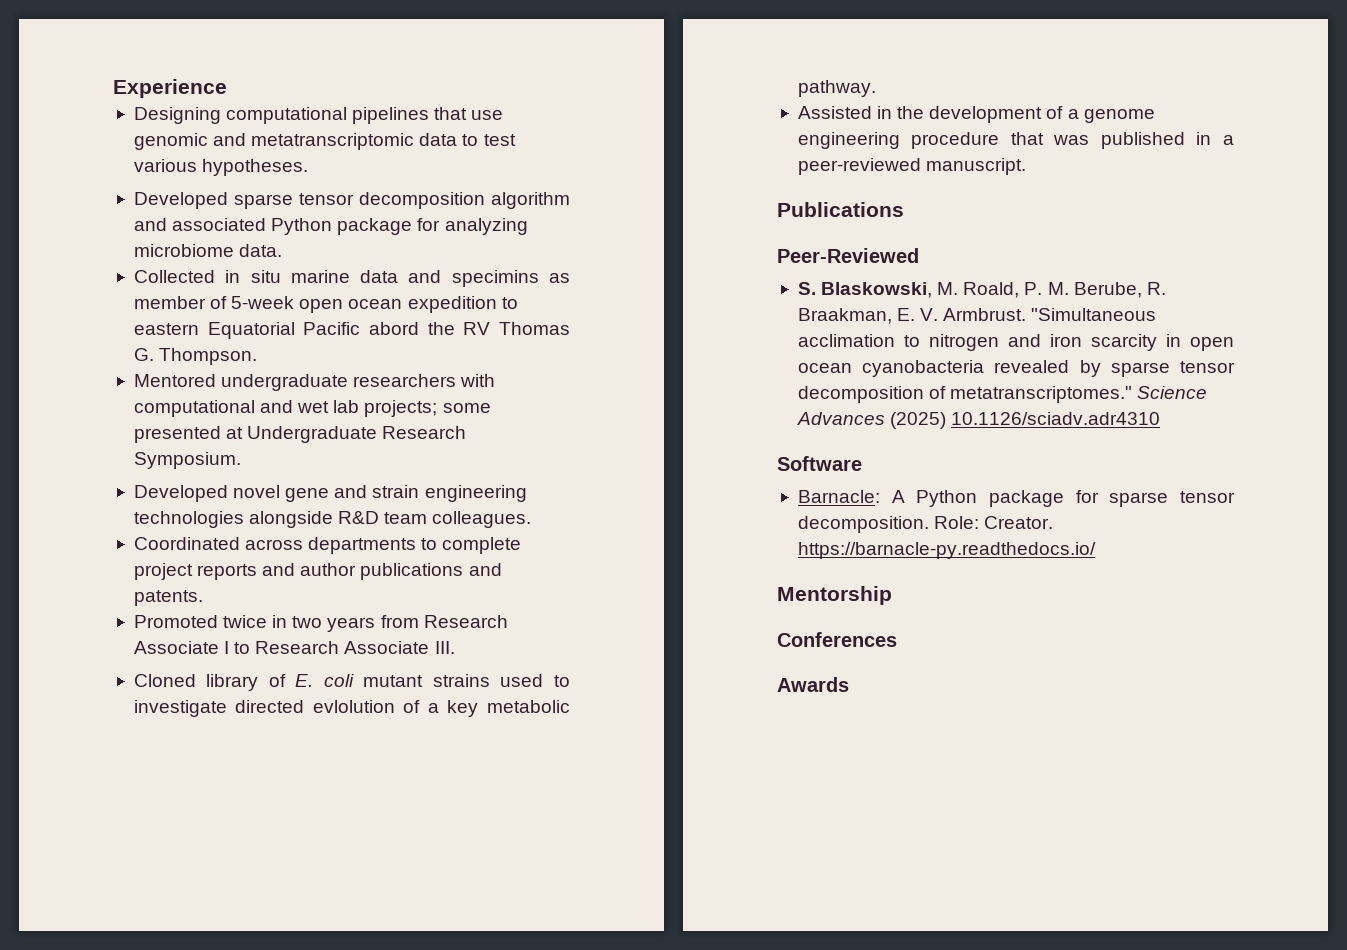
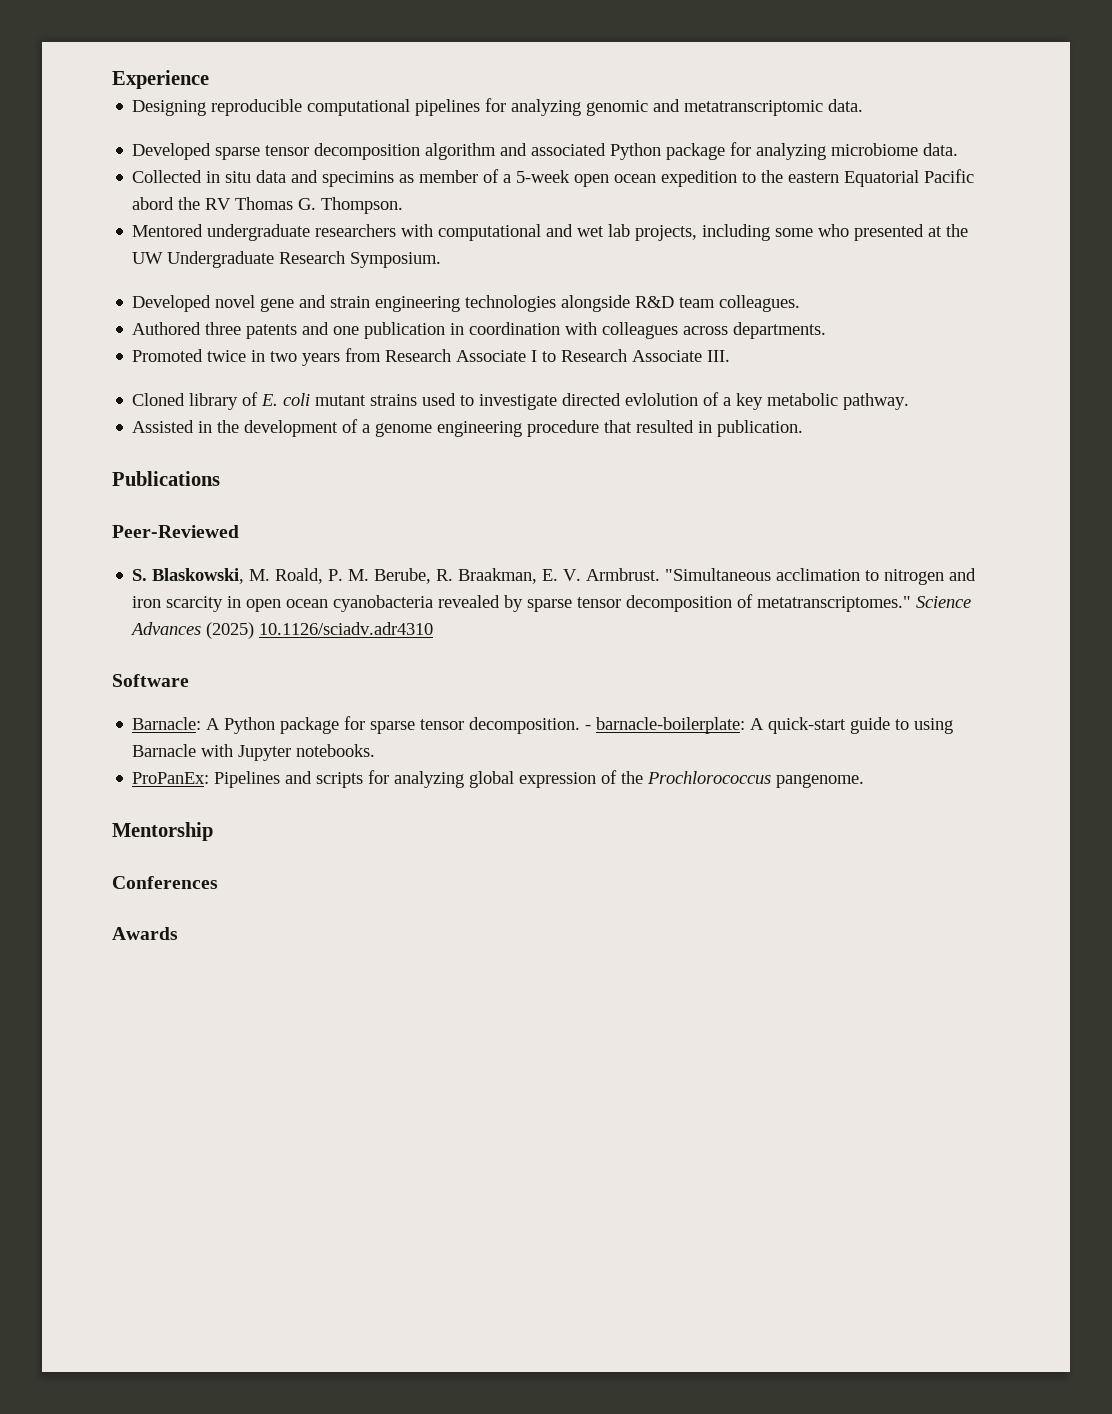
(221, 115) none -> [211,99,303,116] reproducible
[434,107,504,120] that use -> [485,98,582,116] for analyzing
[419,133,516,146] [133,159,309,176] data to test various hypotheses. -> [828,99,864,112] data.
[290,270,350,283] marine -> (252, 177) none
(228, 302) none -> [503,174,512,183] a
(518, 303) none -> [761,170,784,183] the
[364,400,491,417] [133,426,244,443] projects; some presented at -> [635,224,969,241] [132,252,164,264] projects, including some who presented at the UW
[133,537,522,554] [133,563,502,580] [133,590,203,606] Coordinated across departments to complete project reports and author publications and patents. -> [132,322,827,339] Authored three patents and one publication in coordination with colleagues across departments.
[1053,132,1234,149] [797,158,1027,175] was published in a peer-reviewed manuscript. -> [636,420,804,437] resulted in publication.
[934,516,1054,529] [797,542,1096,559] Role: Creator. https://barnacle-py.readthedocs.io/ -> [585,717,954,734] [132,744,376,761] [132,770,865,788] - barnacle-boilerplate: A quick-start guide to using Barnacle with Jupyter notebooks. // ProPanEx: Pipelines and scripts for analyzing global expression of the Prochlorococcus pangenome.

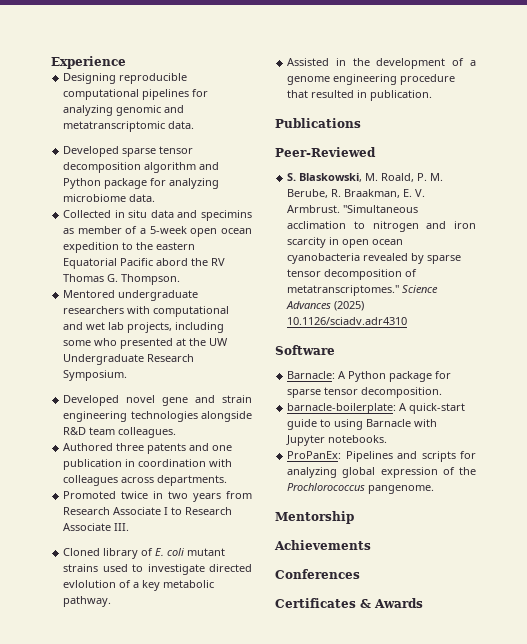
[531,143,607,156] associated -> (220, 166) none
[585,725,592,730] - -> (443, 392) //
(213, 831) none -> [274,540,371,550] // Achievements
(218, 882) none -> [275,598,371,608] Certificates &

